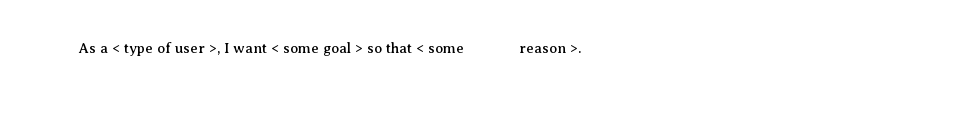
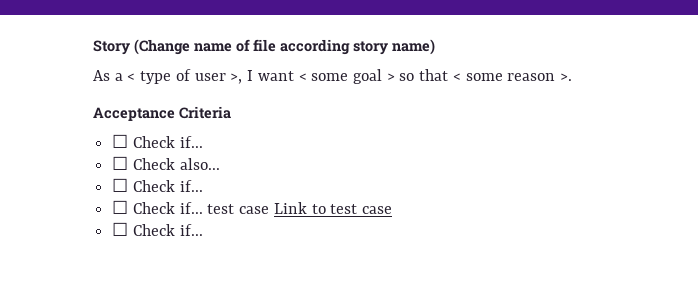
(78, 48) none -> [93,39,435,55] Story (Change name of file according story name) //
(581, 49) none -> [93,106,231,121] [112,134,203,148] [112,156,220,170] [112,178,203,192] [112,200,393,214] [112,222,203,236] // Acceptance Criteria // ☐ Check if... // ☐ Check also... // ☐ Check if... // ☐ Check if... test case Link to test case // ☐ Check if...

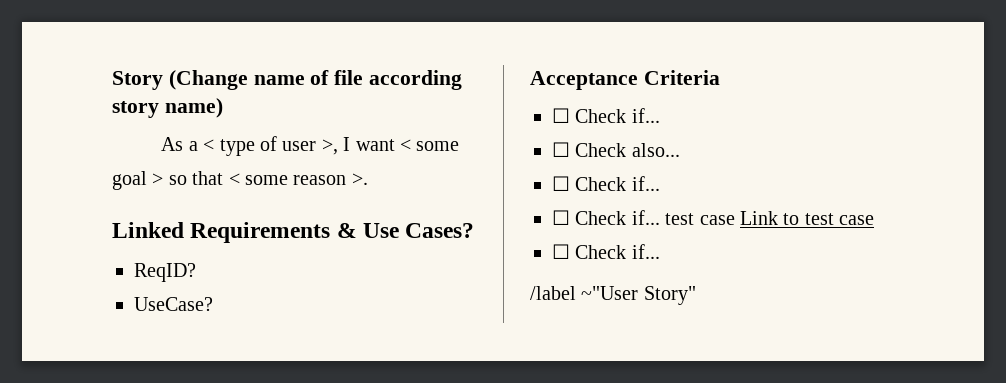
(573, 77) none -> [112,222,475,243] [134,263,196,282] [134,297,213,311] // Linked Requirements & Use Cases? // ReqID? // UseCase?
(203, 230) none -> [530,286,696,305] // /label ~"User Story"

